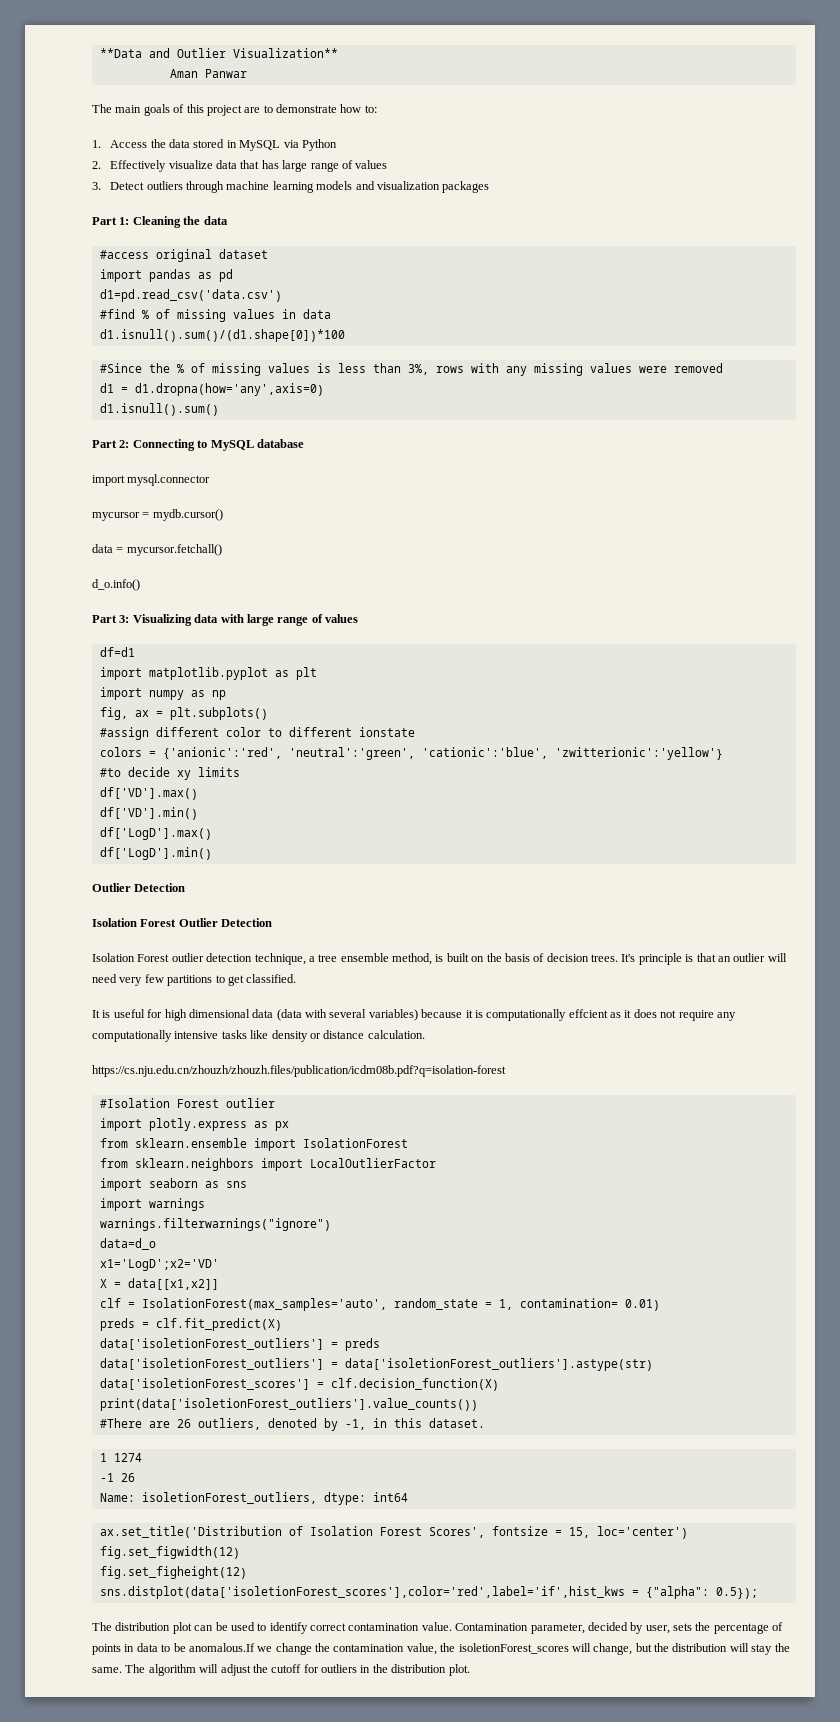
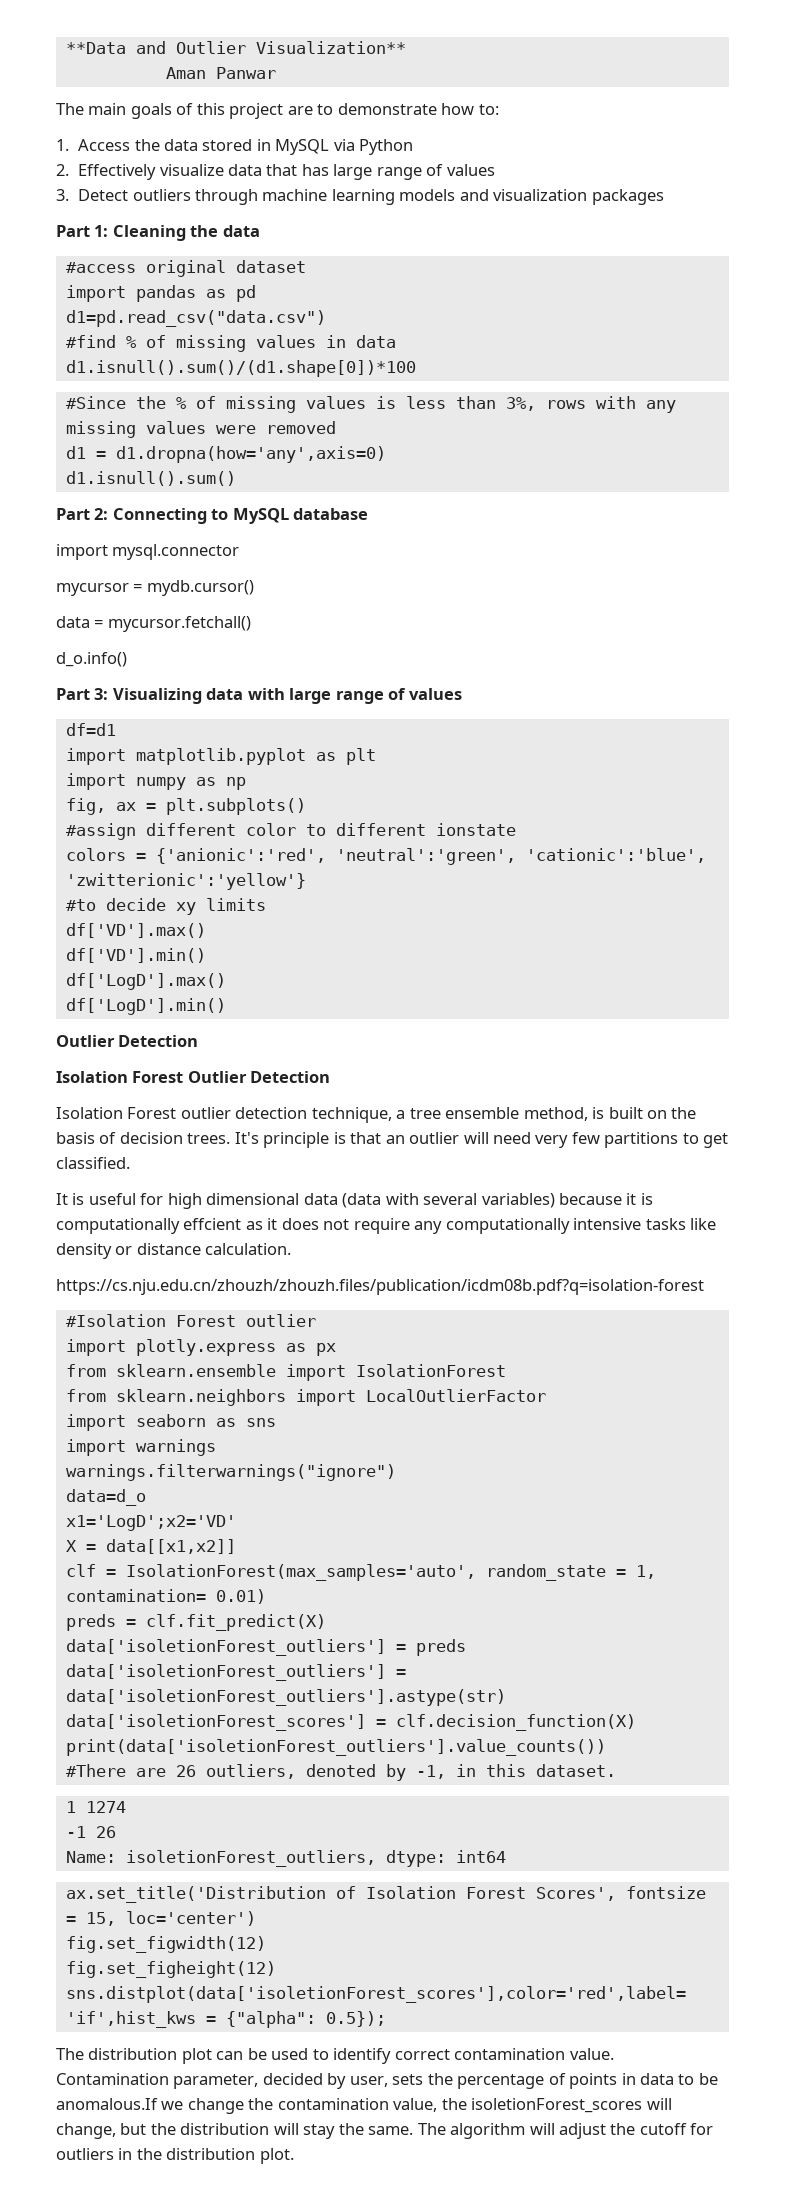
[99,289,282,302] d1=pd.read_csv('data.csv') -> [65,310,326,327] d1=pd.read_csv("data.csv")

